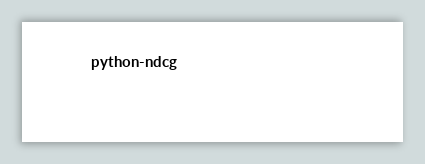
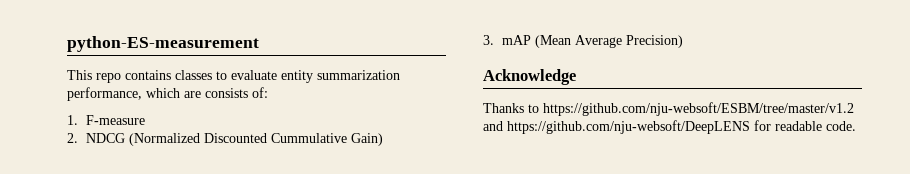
[91,56,177,70] python-ndcg -> [67,36,259,52] [67,70,400,83] [67,87,268,101] [67,115,146,125] [67,133,384,146] [483,35,684,48] [483,69,576,85] [483,102,854,116] [483,120,856,134] python-ES-measurement // This repo contains classes to evaluate entity summarization performance, which are consists of: // 1. F-measure // 2. NDCG (Normalized Discounted Cummulative Gain) // 3. mAP (Mean Average Precision) // Acknowledge // Thanks to https://github.com/nju-websoft/ESBM/tree/master/v1.2 and https://github.com/nju-websoft/DeepLENS for readable code.

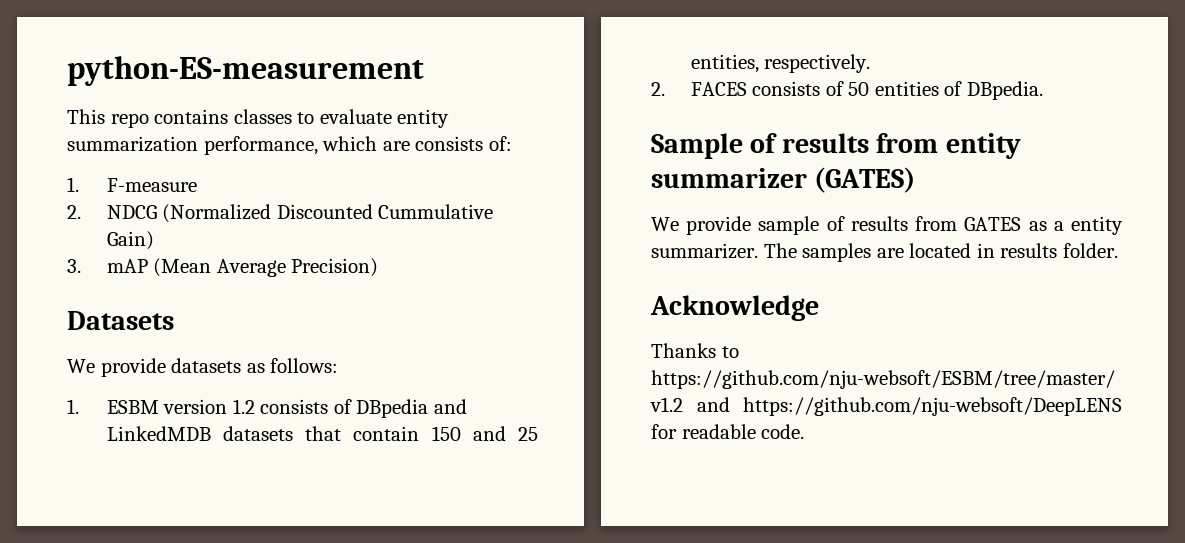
(684, 41) none -> [67,311,174,330] [67,358,339,377] [67,399,467,418] [106,426,538,441] [690,54,871,73] [651,81,1043,100] [651,133,1021,159] [651,167,916,193] [651,216,1123,235] [651,243,1118,262] // Datasets // We provide datasets as follows: // 1. ESBM version 1.2 consists of DBpedia and LinkedMDB datasets that contain 150 and 25 entities, respectively. // 2. FACES consists of 50 entities of DBpedia. // Sample of results from entity summarizer (GATES) // We provide sample of results from GATES as a entity summarizer. The samples are located in results folder.

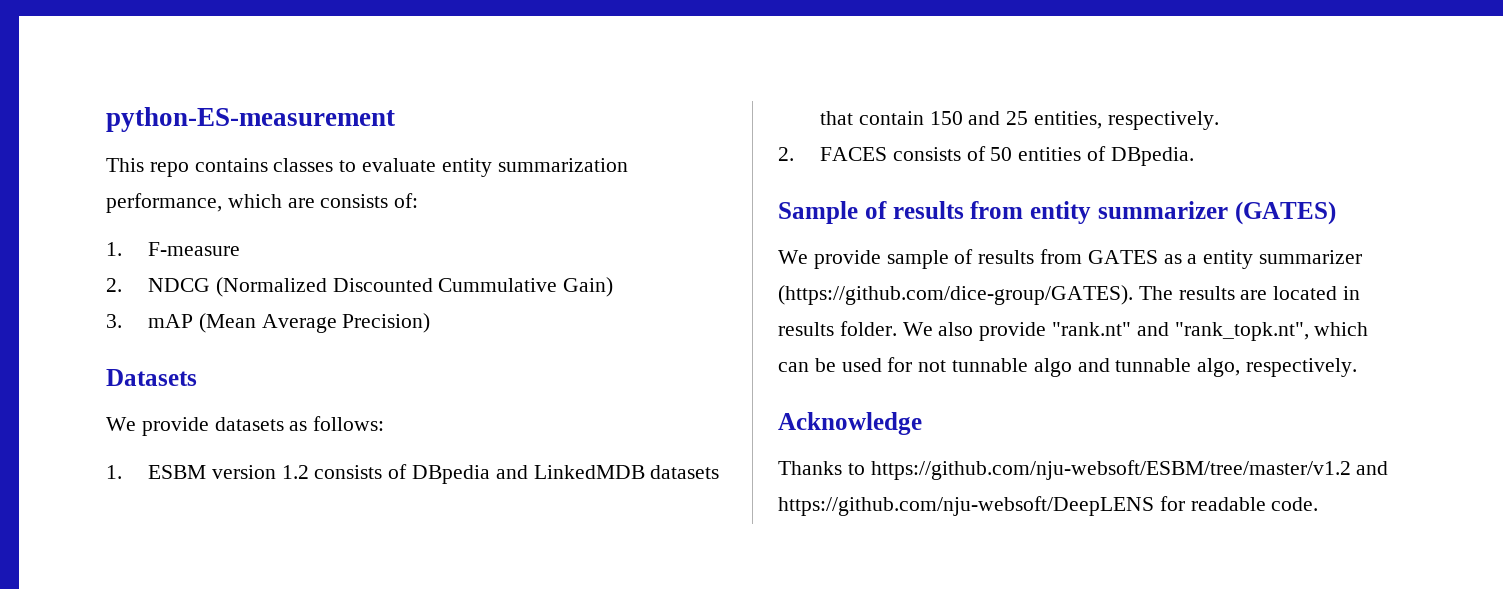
[651,243,872,262] summarizer. The samples -> [1259,250,1363,264] [778,285,1235,305] summarizer (https://github.com/dice-group/GATES). The results
(1118, 250) none -> [902,322,1369,341] [778,357,1358,377] We also provide "rank.nt" and "rank_topk.nt", which can be used for not tunnable algo and tunnable algo, respectively.

